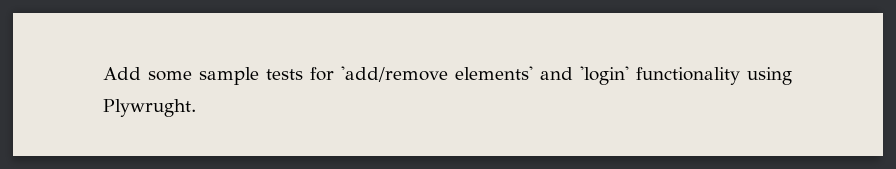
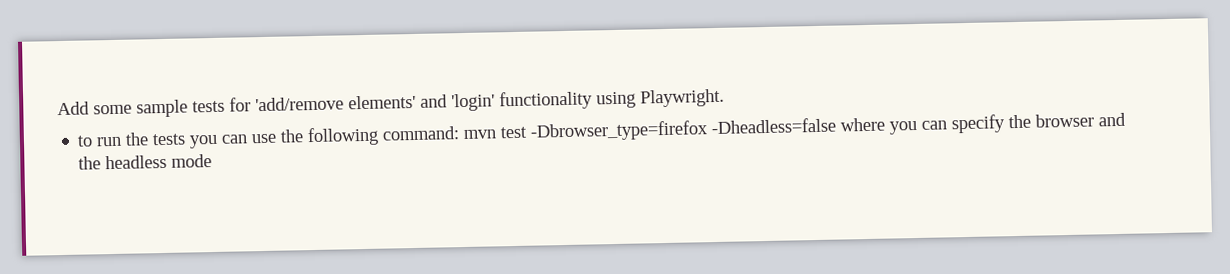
[103,99,196,117] Plywrught. -> [640,88,725,108] [77,112,1127,149] [78,154,213,170] Plаywright. // to run the tests you can use the following command: mvn test -Dbrowser_type=firefox -Dheadless=false where you can specify the browser and the headless mode

